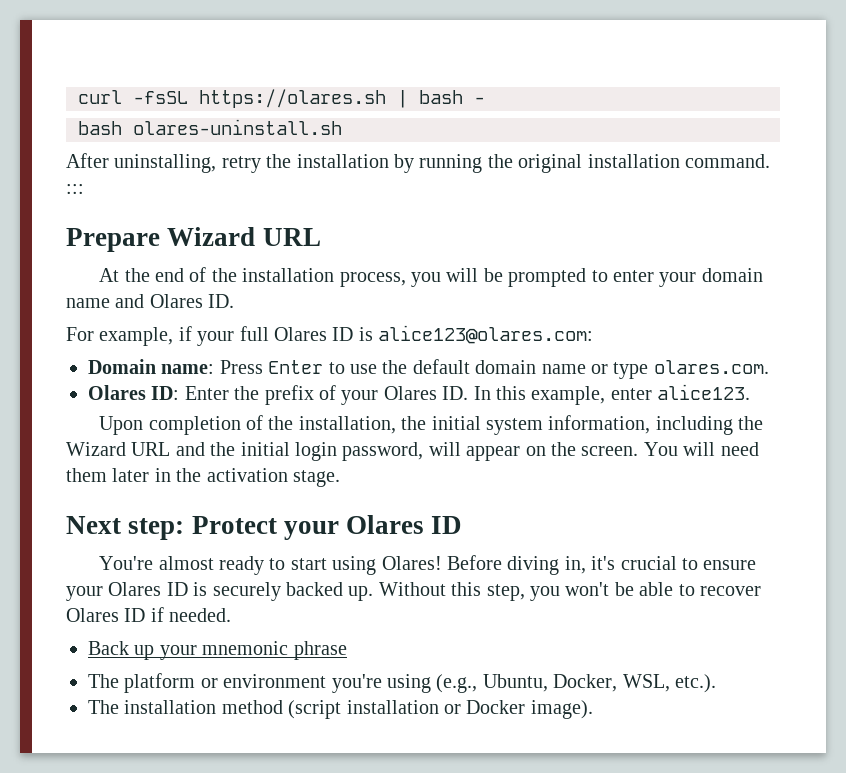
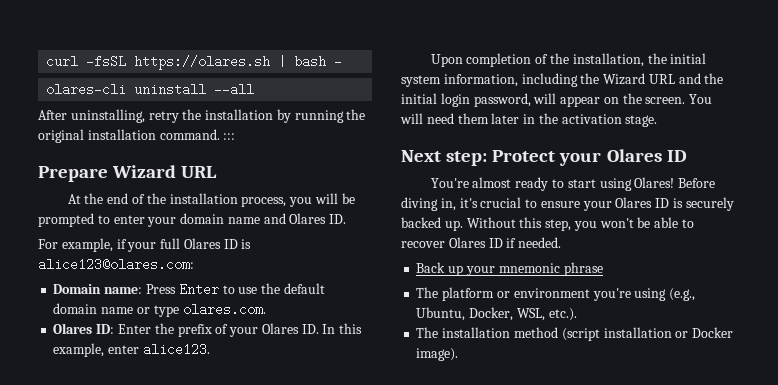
[78,119,342,135] bash olares-uninstall.sh -> [46,83,255,96] olares-cli uninstall --all

